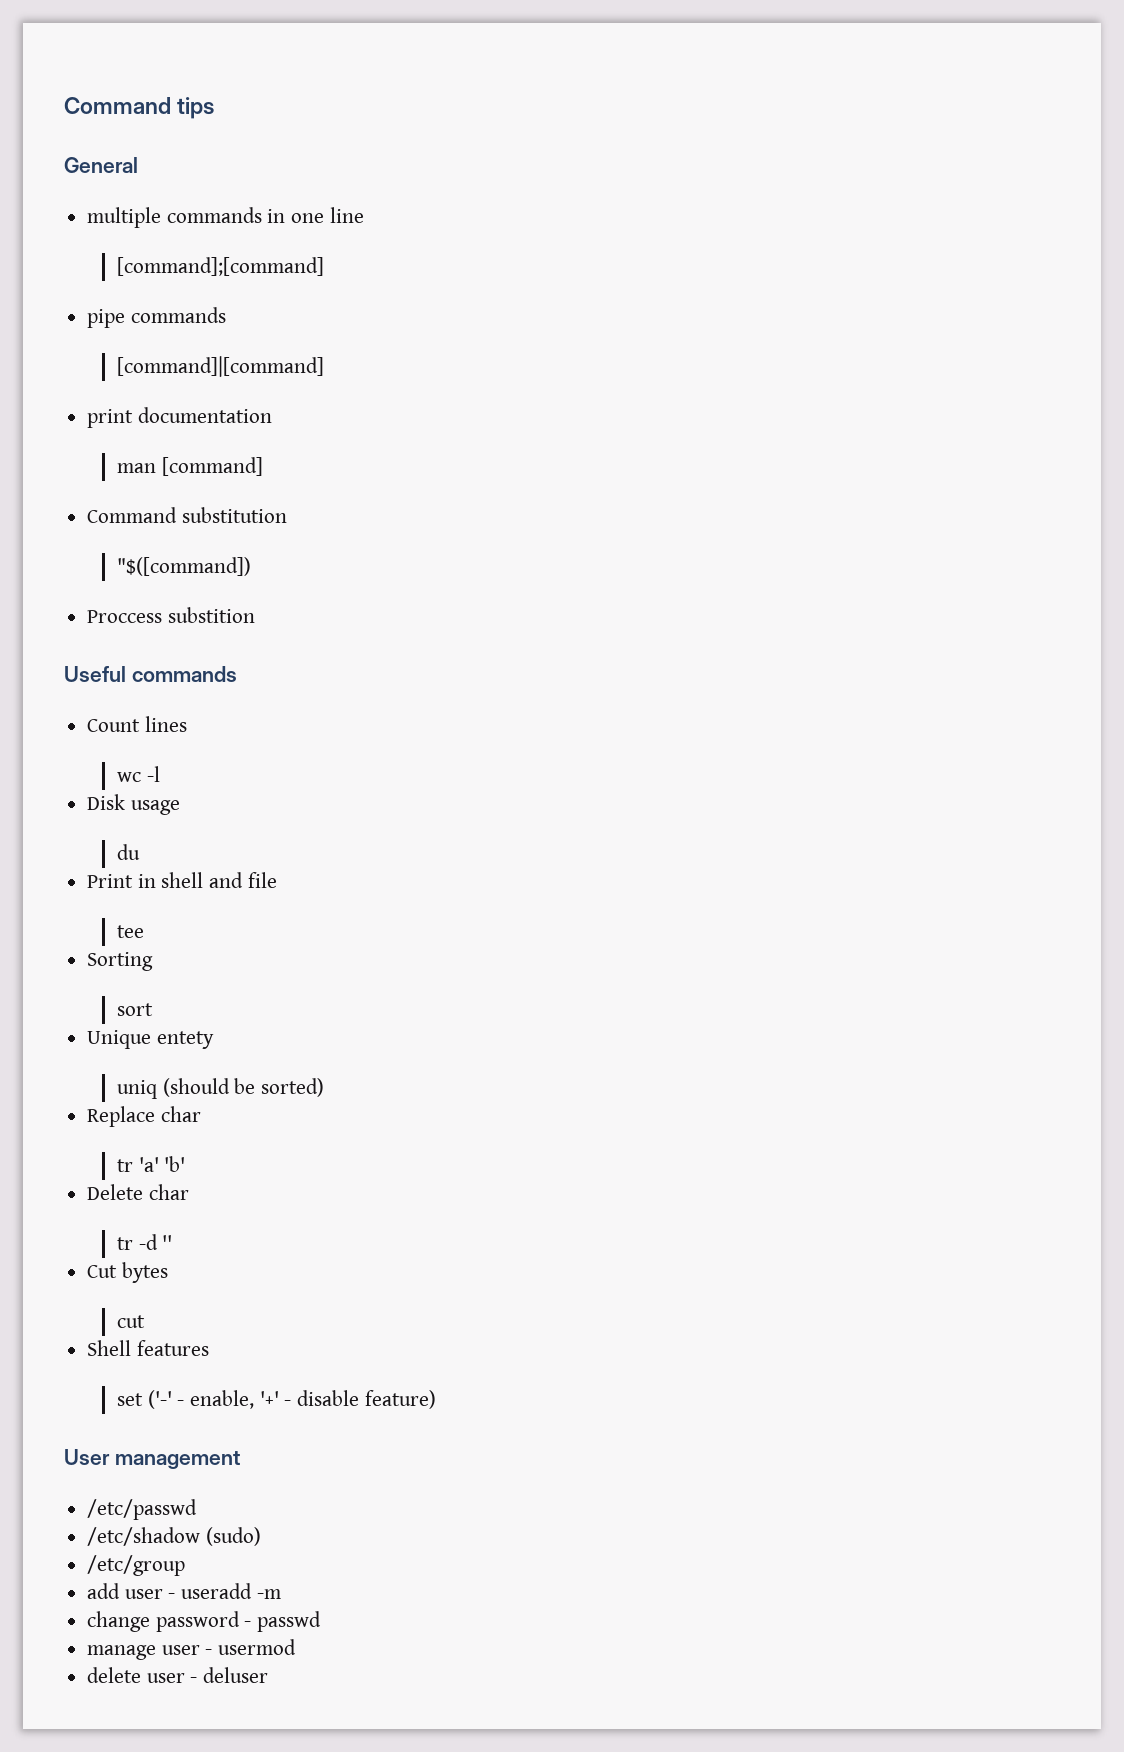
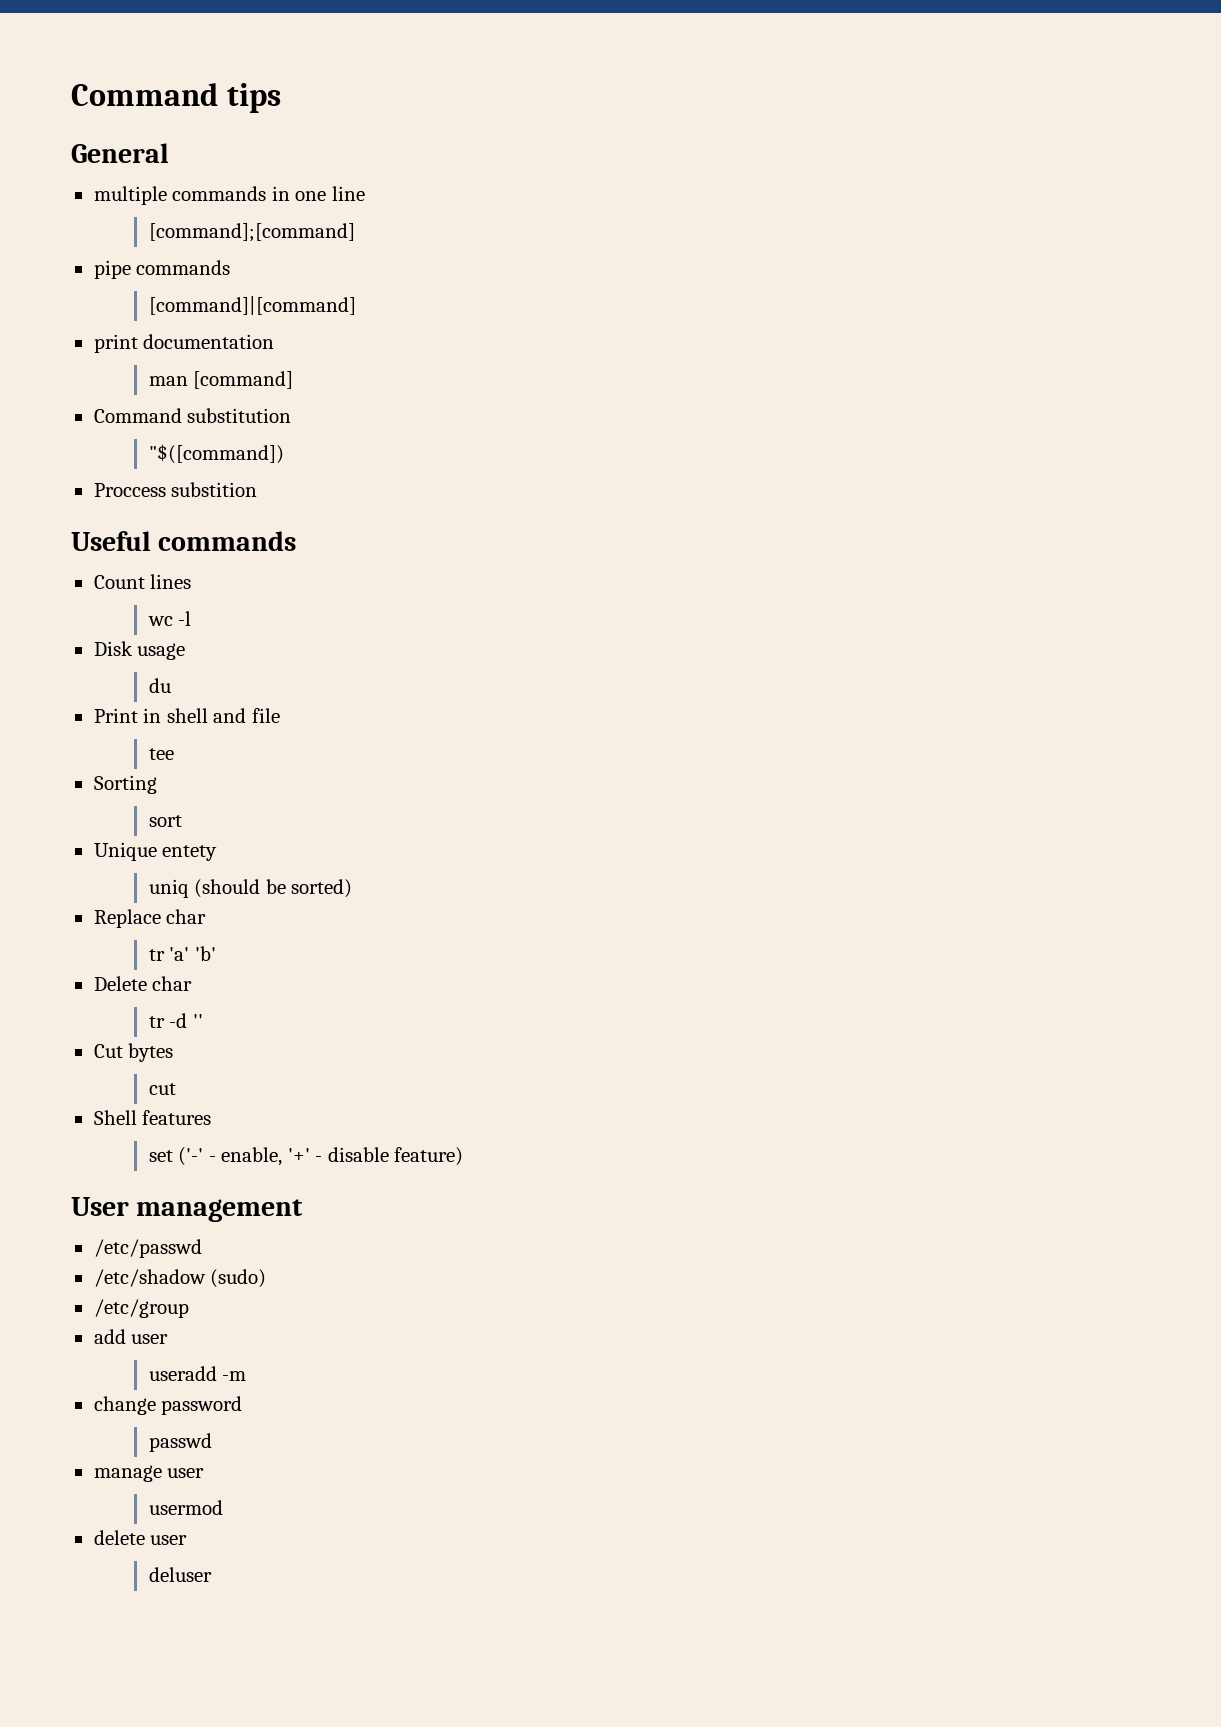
[168,1593,176,1599] - -> (169, 1339) //
[244,1621,252,1627] - -> (243, 1405) //
[205,1649,213,1655] - -> (205, 1473) //
[190,1677,198,1683] - -> (188, 1540) //

